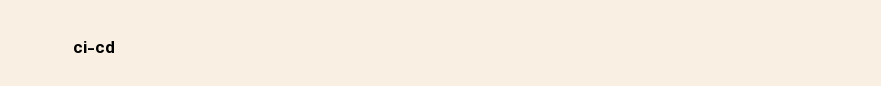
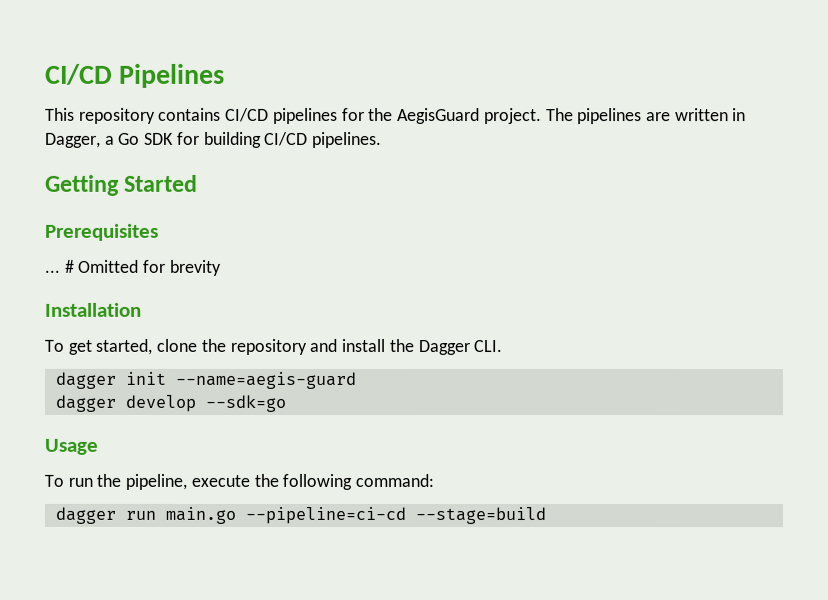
[73,41,115,53] ci-cd -> [45,63,226,88] [45,107,747,125] [45,131,383,148] [45,174,199,196] [45,223,159,241] [45,259,222,276] [44,302,141,317] [44,338,503,356] [54,371,356,389] [54,394,286,412] [44,438,98,455] [44,473,435,490] [54,506,546,525] CI/CD Pipelines // This repository contains CI/CD pipelines for the AegisGuard project. The pipelines are written in Dagger, a Go SDK for building CI/CD pipelines. // Getting Started // Prerequisites // ... # Omitted for brevity // Installation // To get started, clone the repository and install the Dagger CLI. // dagger init --name=aegis-guard // dagger develop --sdk=go // Usage // To run the pipeline, execute the following command: // dagger run main.go --pipeline=ci-cd --stage=build

